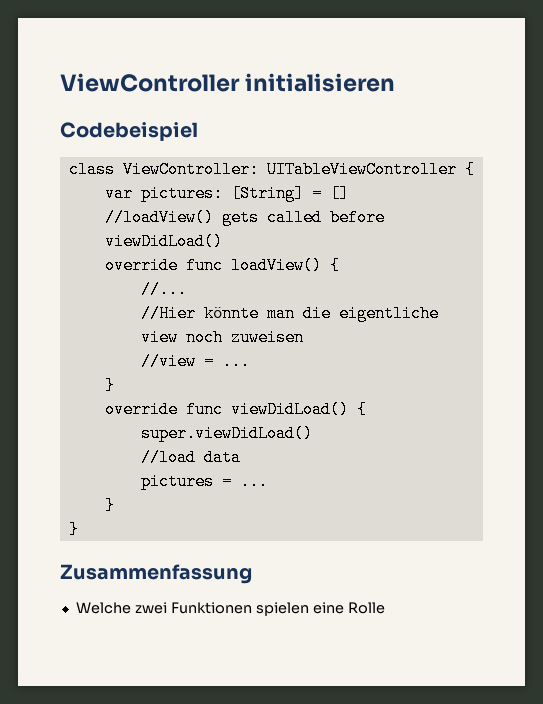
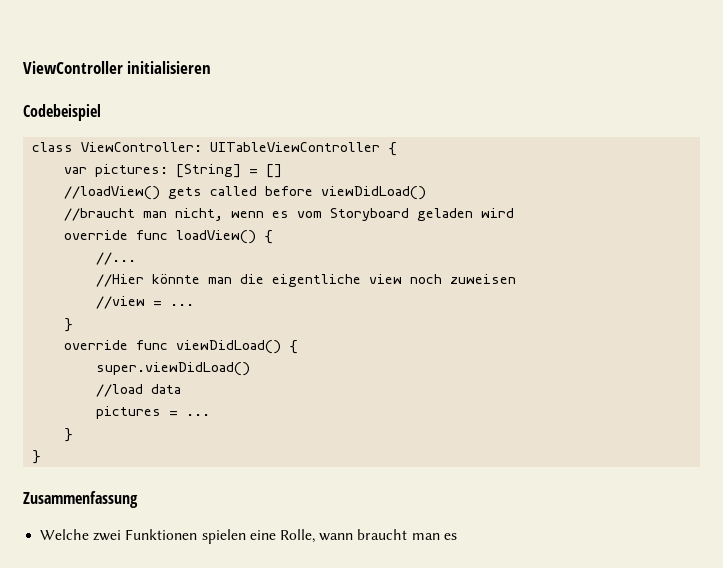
(223, 241) none -> [64,208,515,221] // //braucht man nicht, wenn es vom Storyboard geladen wird
[347,602,385,614] Rolle -> [279,529,457,543] Rolle, wann braucht man es

